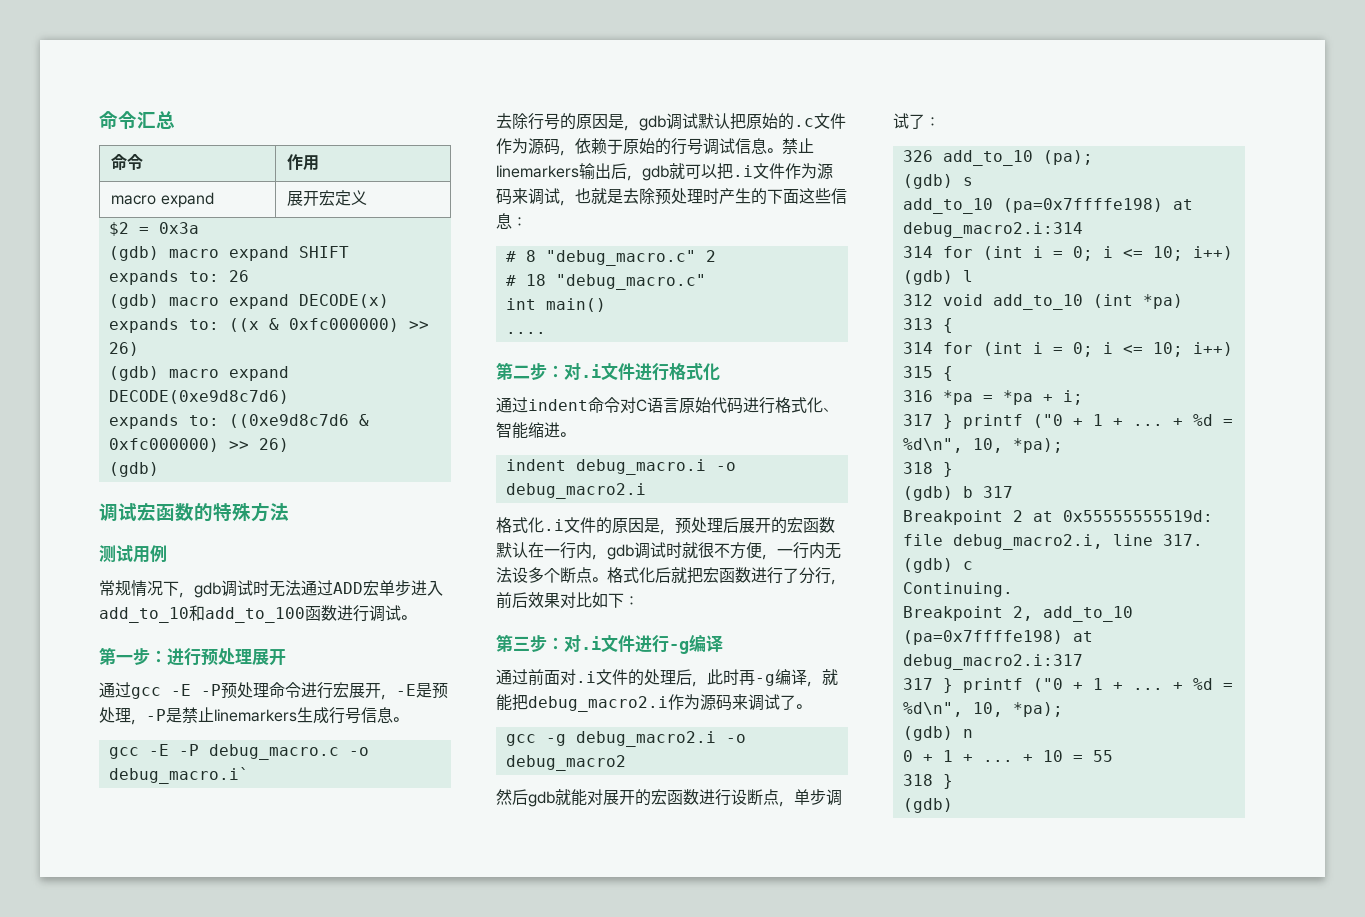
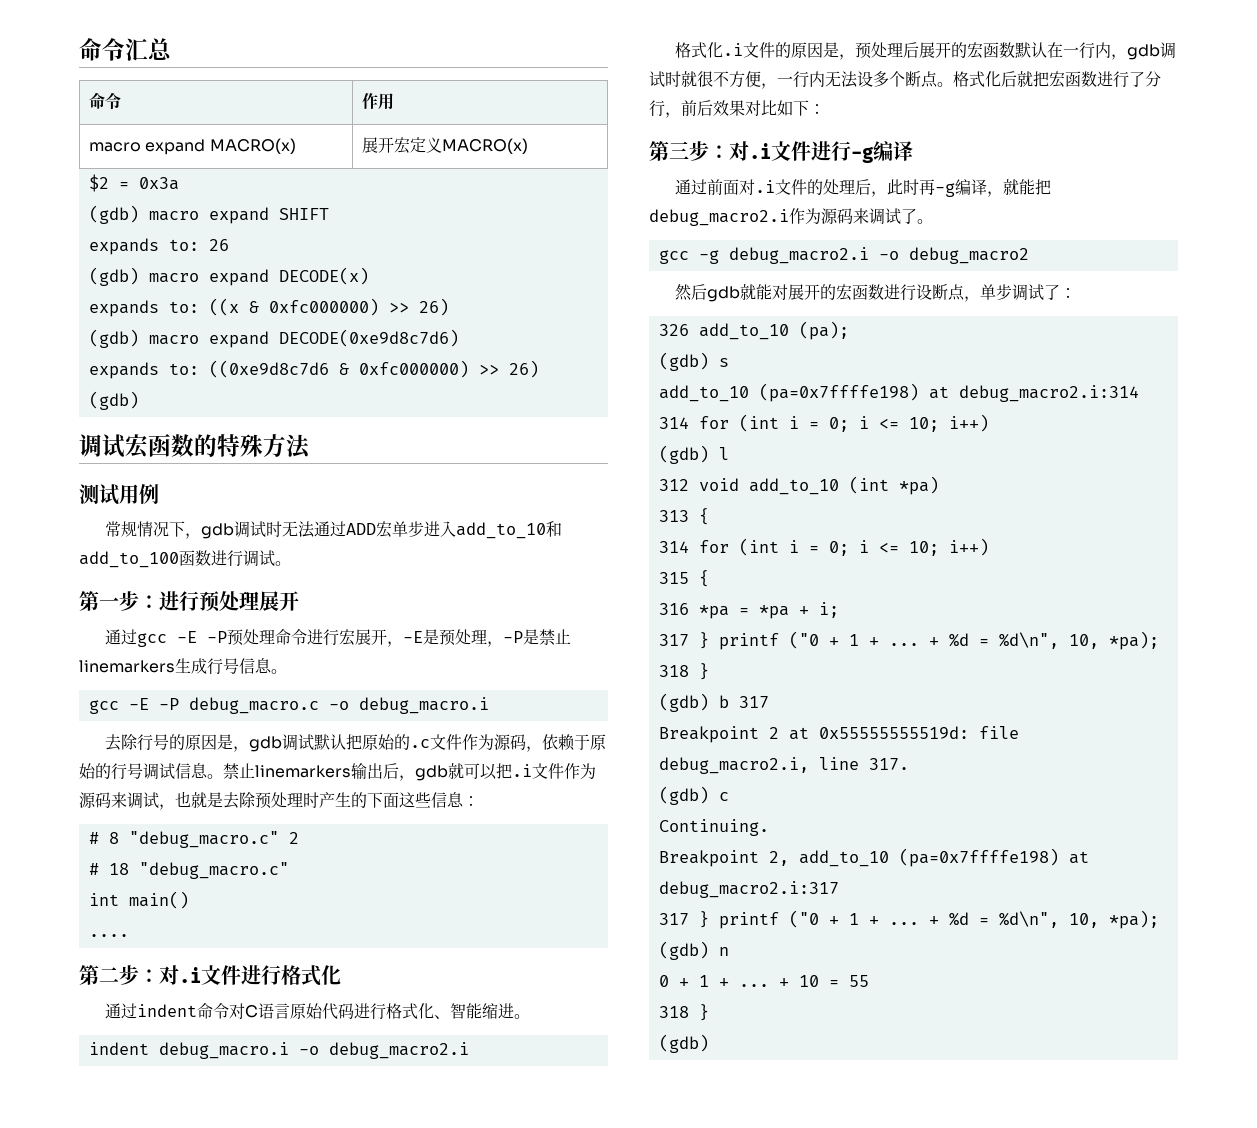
(214, 200) none -> [209,138,296,154] MACRO(x)
(368, 197) none -> [441,138,528,154] MACRO(x)
[108,767,249,784] debug_macro.i` -> [358,697,489,714] debug_macro.i

